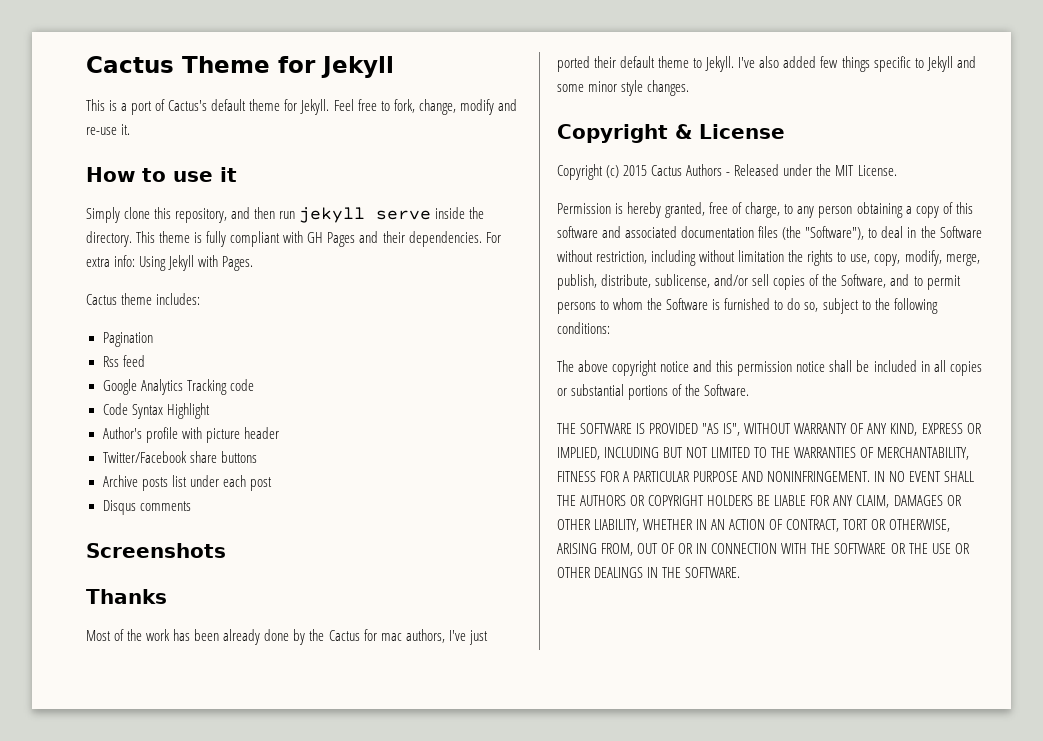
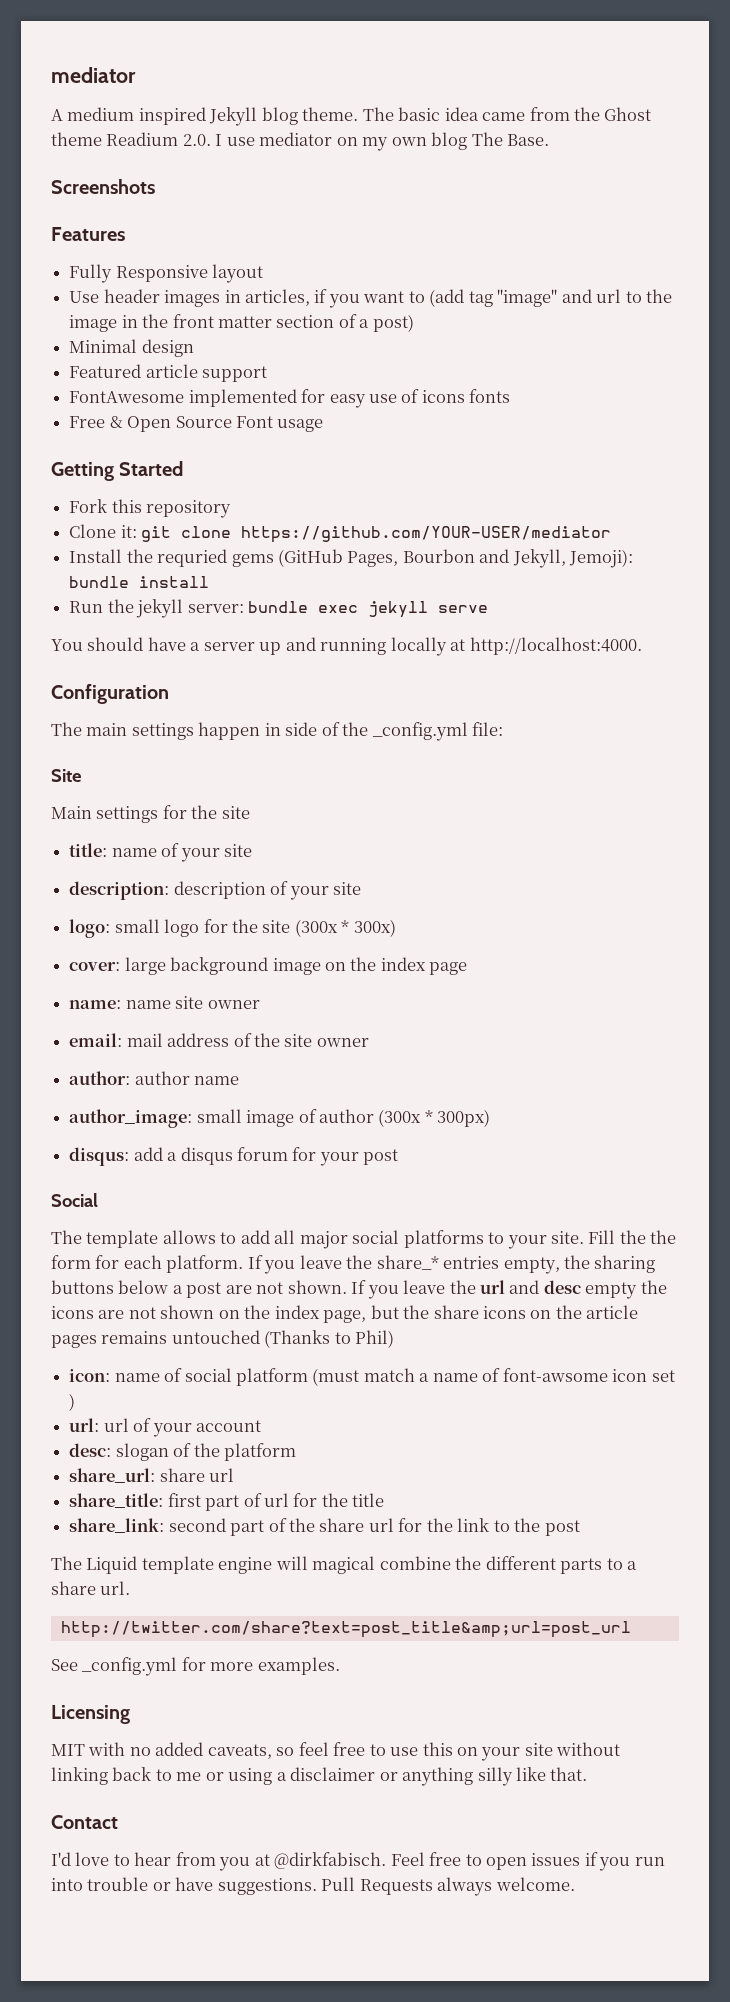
[86,56,394,78] [86,99,517,115] [86,124,131,135] [86,167,237,182] [86,207,485,223] [86,231,501,247] [86,255,254,271] [86,293,201,305] [102,332,153,347] [102,355,145,367] [102,379,254,395] [102,403,210,419] [102,427,279,443] [102,451,257,463] [102,475,272,491] [102,500,191,515] [86,543,226,558] [86,589,167,604] [86,629,488,645] [557,56,976,72] [557,80,690,96] [557,124,785,143] [557,164,897,180] [557,202,973,218] [557,226,982,240] [557,250,980,266] [557,274,961,290] [557,298,938,314] [557,322,610,334] [557,360,982,376] [557,384,750,400] [557,423,982,436] [557,447,970,460] [557,471,975,482] [557,495,962,508] [557,519,951,532] [557,543,970,556] [557,567,741,578] Cactus Theme for Jekyll // This is a port of Cactus's default theme for Jekyll. Feel free to fork, change, modify and re-use it. // How to use it // Simply clone this repository, and then run jekyll serve inside the directory. This theme is fully compliant with GH Pages and their dependencies. For extra info: Using Jekyll with Pages. // Cactus theme includes: // Pagination // Rss feed // Google Analytics Tracking code // Code Syntax Highlight // Author's profile with picture header // Twitter/Facebook share buttons // Archive posts list under each post // Disqus comments // Screenshots // Thanks // Most of the work has been already done by the Cactus for mac authors, I've just ported their default theme to Jekyll. I've also added few things specific to Jekyll and some minor style changes. // Copyright & License // Copyright (c) 2015 Cactus Authors - Released under the MIT License. // Permission is hereby granted, free of charge, to any person obtaining a copy of this software and associated documentation files (the "Software"), to deal in the Software without restriction, including without limitation the rights to use, copy, modify, merge, publish, distribute, sublicense, and/or sell copies of the Software, and to permit persons to whom the Software is furnished to do so, subject to the following conditions: // The above copyright notice and this permission notice shall be included in all copies or substantial portions of the Software. // THE SOFTWARE IS PROVIDED "AS IS", WITHOUT WARRANTY OF ANY KIND, EXPRESS OR IMPLIED, INCLUDING BUT NOT LIMITED TO THE WARRANTIES OF MERCHANTABILITY, FITNESS FOR A PARTICULAR PURPOSE AND NONINFRINGEMENT. IN NO EVENT SHALL THE AUTHORS OR COPYRIGHT HOLDERS BE LIABLE FOR ANY CLAIM, DAMAGES OR OTHER LIABILITY, WHETHER IN AN ACTION OF CONTRACT, TORT OR OTHERWISE, ARISING FROM, OUT OF OR IN CONNECTION WITH THE SOFTWARE OR THE USE OR OTHER DEALINGS IN THE SOFTWARE. -> [51,67,136,83] [51,107,652,126] [51,132,550,151] [51,179,155,194] [51,227,125,241] [69,264,264,283] [69,289,672,308] [69,314,414,332] [69,339,194,357] [69,364,268,382] [69,389,511,408] [69,416,324,432] [51,461,184,481] [69,499,232,518] [69,524,612,543] [69,549,634,568] [69,576,210,588] [69,599,488,618] [51,637,642,656] [51,684,169,704] [51,722,504,741] [51,769,82,782] [51,805,250,823] [69,843,252,862] [69,881,361,900] [69,919,396,938] [69,957,468,975] [69,996,260,1009] [69,1033,369,1047] [69,1071,240,1085] [69,1109,491,1128] [69,1147,399,1166] [51,1193,98,1207] [51,1230,677,1249] [51,1255,656,1274] [51,1280,667,1299] [51,1305,639,1323] [51,1330,395,1348] [69,1368,675,1386] [69,1393,76,1411] [69,1418,261,1437] [69,1443,296,1461] [69,1468,235,1483] [69,1493,385,1511] [69,1518,580,1536] [51,1556,638,1574] [51,1581,131,1595] [60,1621,631,1638] [51,1657,340,1676] [51,1705,130,1724] [51,1742,621,1761] [51,1767,588,1786] [51,1815,118,1829] [51,1852,665,1871] [51,1877,575,1896] mediator // A medium inspired Jekyll blog theme. The basic idea came from the Ghost theme Readium 2.0. I use mediator on my own blog The Base. // Screenshots // Features // Fully Responsive layout // Use header images in articles, if you want to (add tag "image" and url to the image in the front matter section of a post) // Minimal design // Featured article support // FontAwesome implemented for easy use of icons fonts // Free & Open Source Font usage // Getting Started // Fork this repository // Clone it: git clone https://github.com/YOUR-USER/mediator // Install the requried gems (GitHub Pages, Bourbon and Jekyll, Jemoji): bundle install // Run the jekyll server: bundle exec jekyll serve // You should have a server up and running locally at http://localhost:4000. // Configuration // The main settings happen in side of the _config.yml file: // Site // Main settings for the site // title: name of your site // description: description of your site // logo: small logo for the site (300x * 300x) // cover: large background image on the index page // name: name site owner // email: mail address of the site owner // author: author name // author_image: small image of author (300x * 300px) // disqus: add a disqus forum for your post // Social // The template allows to add all major social platforms to your site. Fill the the form for each platform. If you leave the share_* entries empty, the sharing buttons below a post are not shown. If you leave the url and desc empty the icons are not shown on the index page, but the share icons on the article pages remains untouched (Thanks to Phil) // icon: name of social platform (must match a name of font-awsome icon set ) // url: url of your account // desc: slogan of the platform // share_url: share url // share_title: first part of url for the title // share_link: second part of the share url for the link to the post // The Liquid template engine will magical combine the different parts to a share url. // http://twitter.com/share?text=post_title&amp;url=post_url // See _config.yml for more examples. // Licensing // MIT with no added caveats, so feel free to use this on your site without linking back to me or using a disclaimer or anything silly like that. // Contact // I'd love to hear from you at @dirkfabisch. Feel free to open issues if you run into trouble or have suggestions. Pull Requests always welcome.

